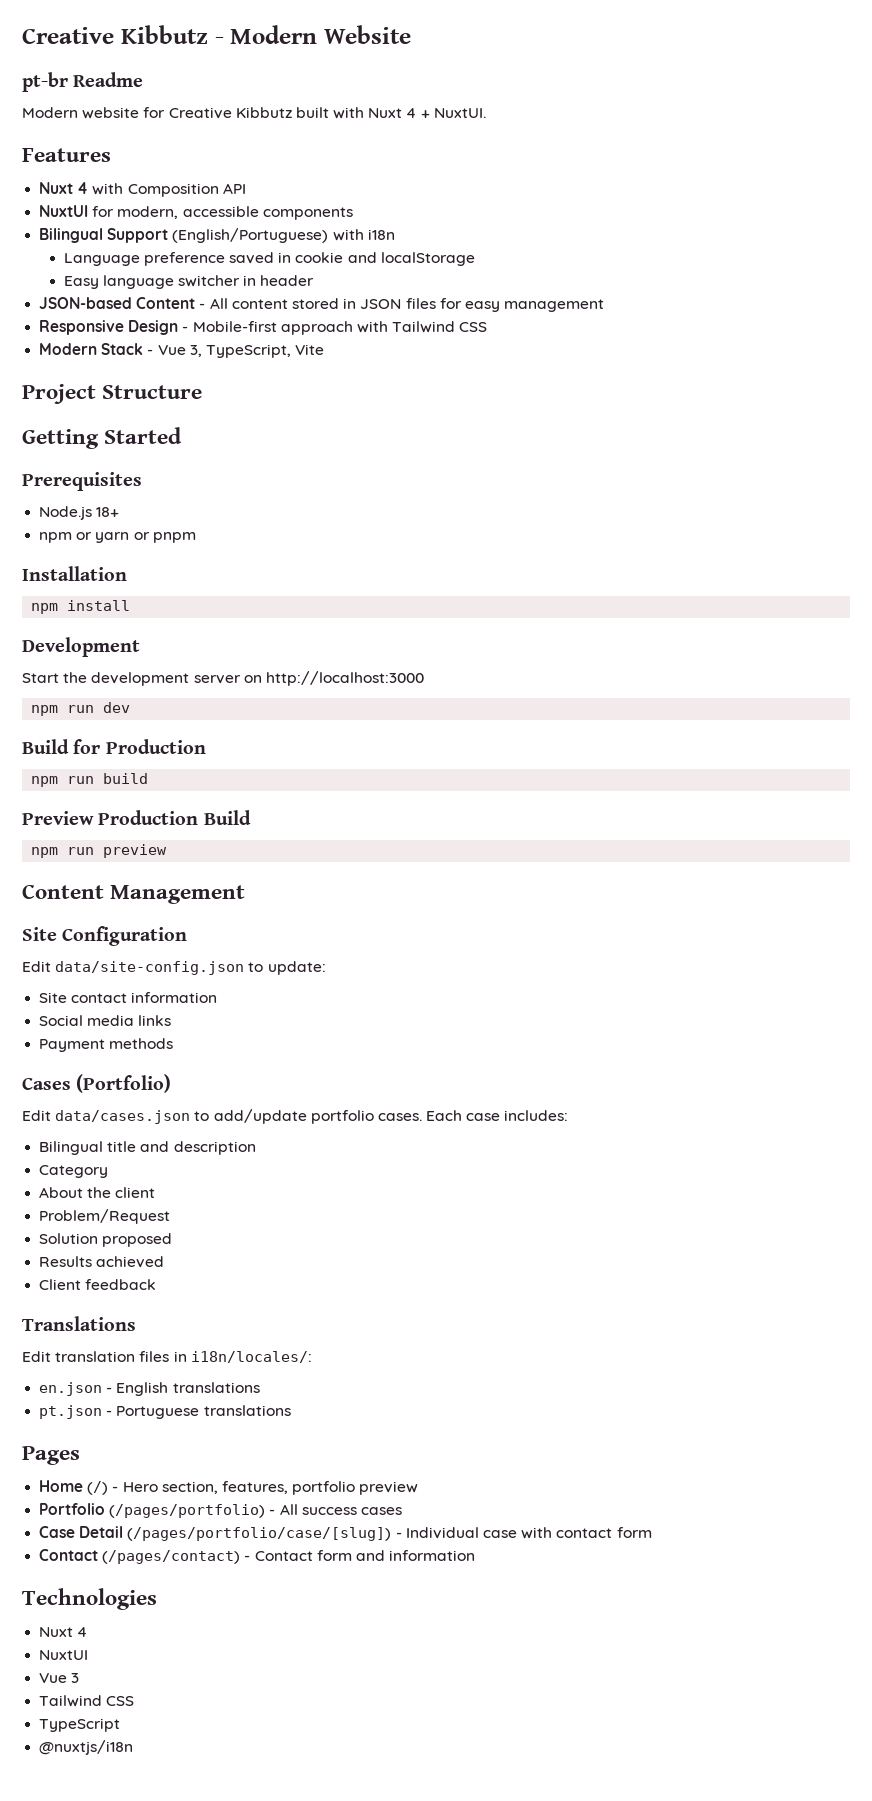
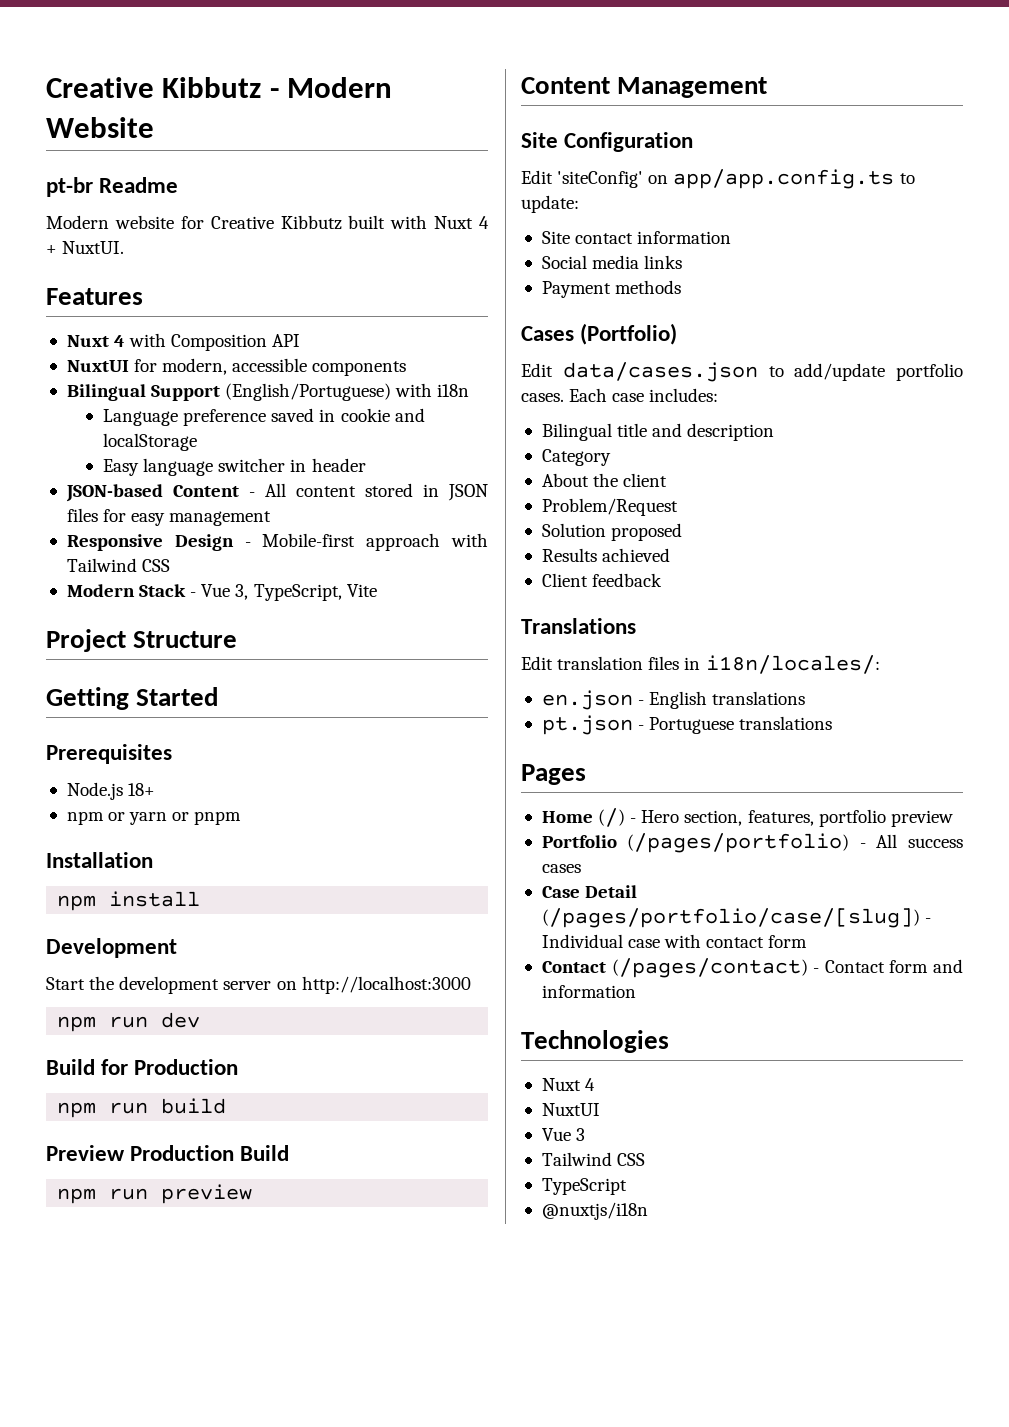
[55,961,245,975] data/site-config.json -> [557,169,895,189] 'siteConfig' on app/app.config.ts

